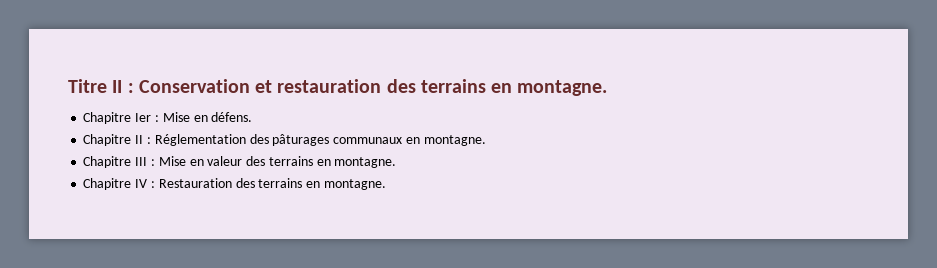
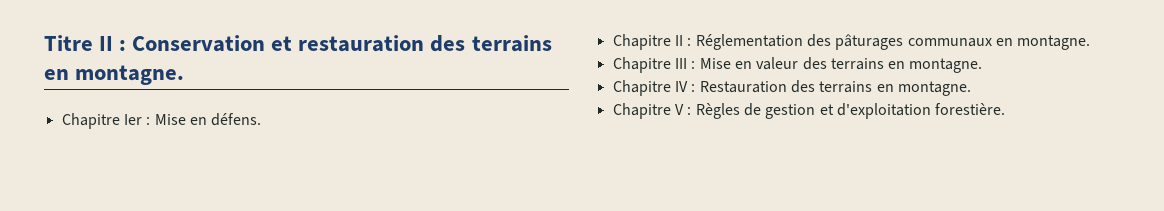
(386, 184) none -> [612,103,1006,119] // Chapitre V : Règles de gestion et d'exploitation forestière.

